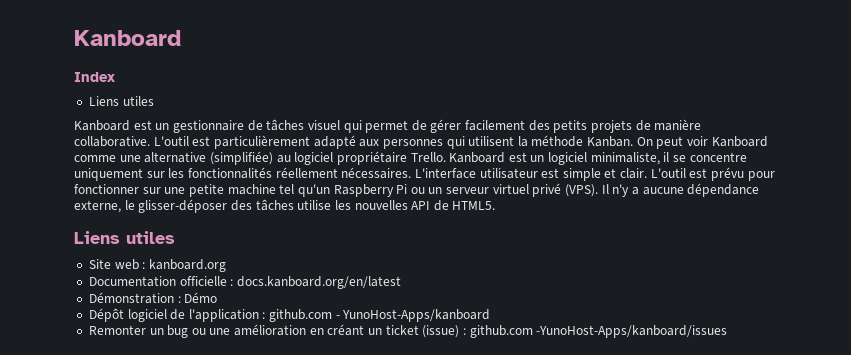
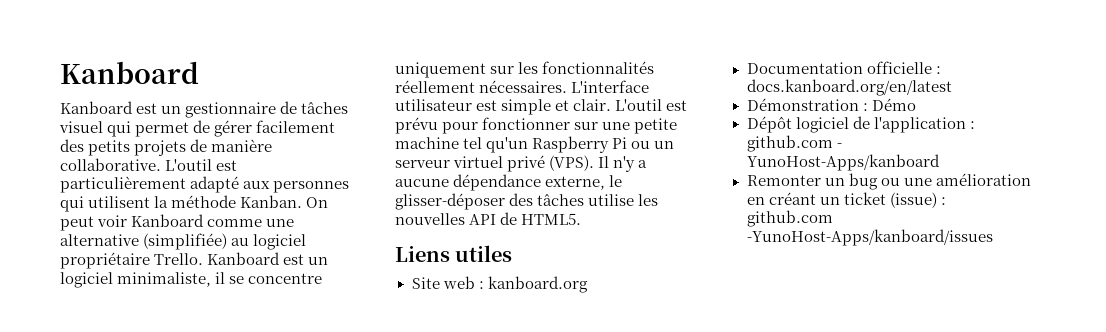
[74,30,181,46] [74,72,115,82] [88,96,154,106] Kanboard // Index // Liens utiles -> [60,61,199,84] Kanboard

